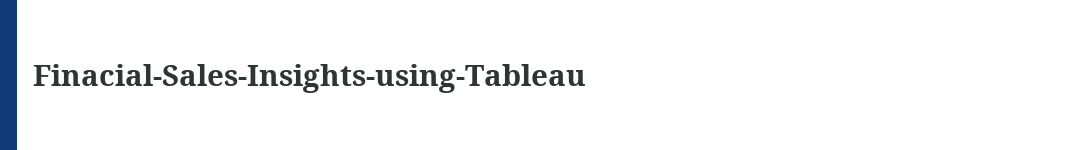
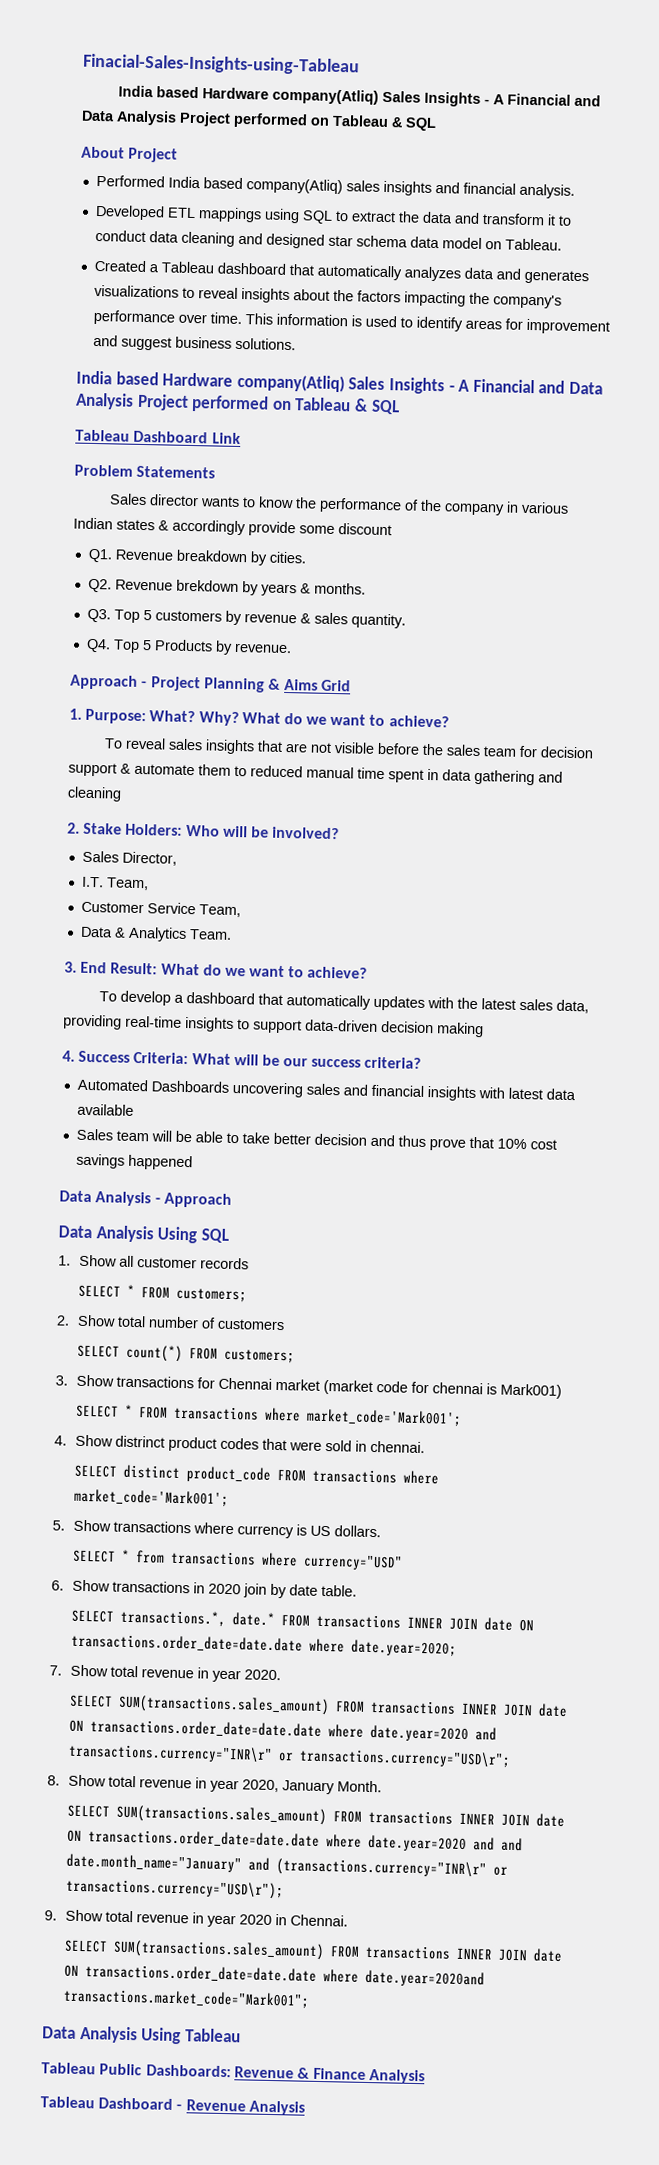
(586, 78) none -> [118,85,602,107] [81,110,437,132] [81,146,179,163] [95,174,575,199] [94,204,572,226] [94,229,562,251] [93,259,589,285] [93,284,562,309] [92,309,610,335] [92,334,296,351] [76,370,603,395] [75,392,400,415] [75,429,241,445] [74,464,216,479] [109,493,570,516] [73,517,392,537] [87,548,307,566] [87,578,366,597] [86,608,406,629] [85,638,292,655] [70,674,351,693] [69,708,449,728] [104,737,595,759] [68,762,563,786] [67,786,122,802] [67,822,340,840] [81,850,177,866] [81,876,149,891] [80,901,241,918] [79,926,232,942] [64,961,368,979] [99,990,590,1014] [63,1014,484,1038] [62,1050,422,1069] [76,1078,576,1102] [76,1103,134,1116] [75,1128,557,1151] [75,1153,193,1171] [59,1190,232,1208] [58,1225,229,1244] [58,1254,250,1270] [78,1284,248,1303] [56,1314,286,1331] [77,1344,296,1364] [55,1374,563,1399] [76,1404,463,1427] [54,1434,426,1454] [74,1464,440,1485] [74,1488,230,1508] [52,1519,382,1539] [72,1549,404,1571] [51,1579,358,1599] [71,1609,535,1632] [71,1633,458,1657] [49,1664,282,1683] [69,1694,569,1718] [69,1719,498,1743] [68,1743,512,1768] [47,1774,383,1795] [67,1804,566,1828] [67,1829,524,1853] [66,1853,509,1879] [66,1878,285,1900] [44,1909,349,1928] [64,1939,564,1963] [64,1964,486,1988] [63,1988,311,2009] [42,2026,241,2045] [41,2062,425,2085] [40,2096,305,2116] // India based Hardware company(Atliq) Sales Insights - A Financial and Data Analysis Project performed on Tableau & SQL // About Project // Performed India based company(Atliq) sales insights and financial analysis. // Developed ETL mappings using SQL to extract the data and transform it to conduct data cleaning and designed star schema data model on Tableau. // Created a Tableau dashboard that automatically analyzes data and generates visualizations to reveal insights about the factors impacting the company's performance over time. This information is used to identify areas for improvement and suggest business solutions. // India based Hardware company(Atliq) Sales Insights - A Financial and Data Analysis Project performed on Tableau & SQL // Tableau Dashboard Link // Problem Statements // Sales director wants to know the performance of the company in various Indian states & accordingly provide some discount // Q1. Revenue breakdown by cities. // Q2. Revenue brekdown by years & months. // Q3. Top 5 customers by revenue & sales quantity. // Q4. Top 5 Products by revenue. // Approach - Project Planning & Aims Grid // 1. Purpose: What? Why? What do we want to achieve? // To reveal sales insights that are not visible before the sales team for decision support & automate them to reduced manual time spent in data gathering and cleaning // 2. Stake Holders: Who will be involved? // Sales Director, // I.T. Team, // Customer Service Team, // Data & Analytics Team. // 3. End Result: What do we want to achieve? // To develop a dashboard that automatically updates with the latest sales data, providing real-time insights to support data-driven decision making // 4. Success Criteria: What will be our success criteria? // Automated Dashboards uncovering sales and financial insights with latest data available // Sales team will be able to take better decision and thus prove that 10% cost savings happened // Data Analysis - Approach // Data Analysis Using SQL // 1. Show all customer records // SELECT * FROM customers; // 2. Show total number of customers // SELECT count(*) FROM customers; // 3. Show transactions for Chennai market (market code for chennai is Mark001) // SELECT * FROM transactions where market_code='Mark001'; // 4. Show distrinct product codes that were sold in chennai. // SELECT distinct product_code FROM transactions where market_code='Mark001'; // 5. Show transactions where currency is US dollars. // SELECT * from transactions where currency="USD" // 6. Show transactions in 2020 join by date table. // SELECT transactions.*, date.* FROM transactions INNER JOIN date ON transactions.order_date=date.date where date.year=2020; // 7. Show total revenue in year 2020. // SELECT SUM(transactions.sales_amount) FROM transactions INNER JOIN date ON transactions.order_date=date.date where date.year=2020 and transactions.currency="INR\r" or transactions.currency="USD\r"; // 8. Show total revenue in year 2020, January Month. // SELECT SUM(transactions.sales_amount) FROM transactions INNER JOIN date ON transactions.order_date=date.date where date.year=2020 and and date.month_name="January" and (transactions.currency="INR\r" or transactions.currency="USD\r"); // 9. Show total revenue in year 2020 in Chennai. // SELECT SUM(transactions.sales_amount) FROM transactions INNER JOIN date ON transactions.order_date=date.date where date.year=2020and transactions.market_code="Mark001"; // Data Analysis Using Tableau // Tableau Public Dashboards: Revenue & Finance Analysis // Tableau Dashboard - Revenue Analysis

